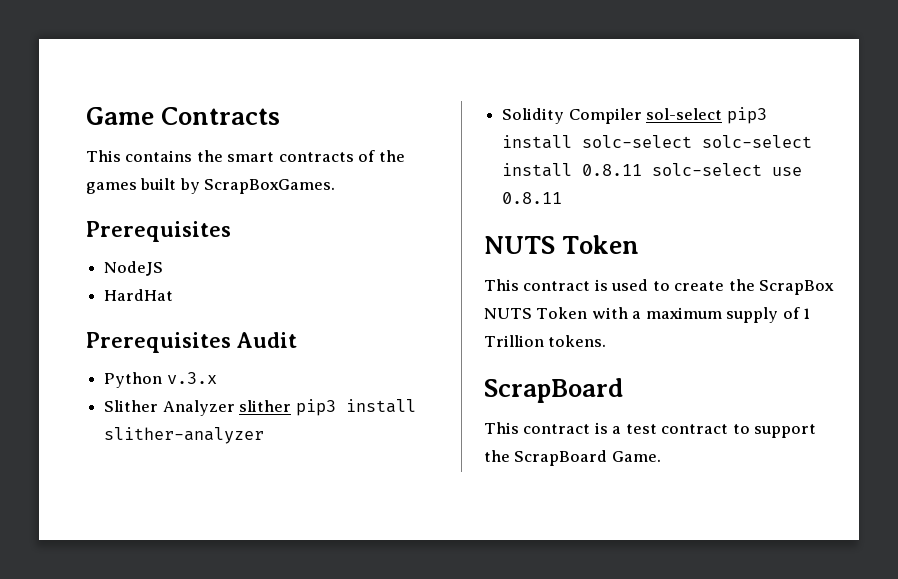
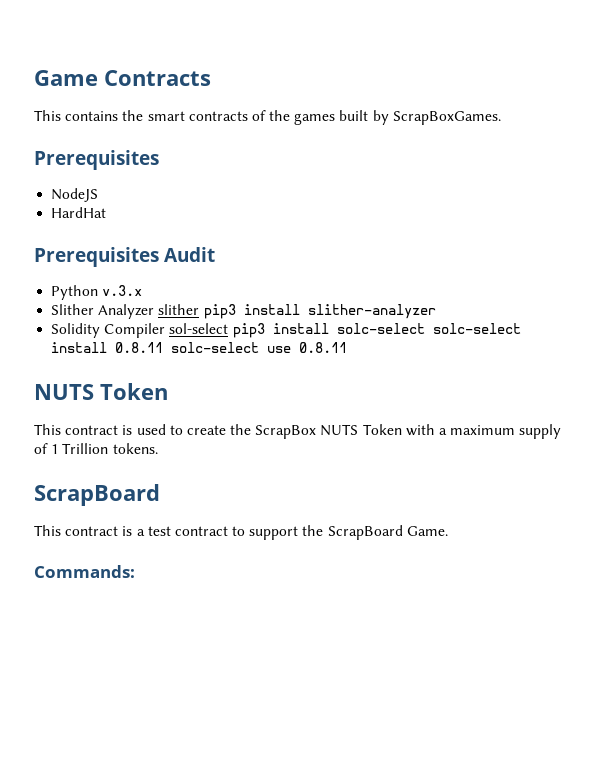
(661, 456) none -> [34,565,135,578] // Commands:

